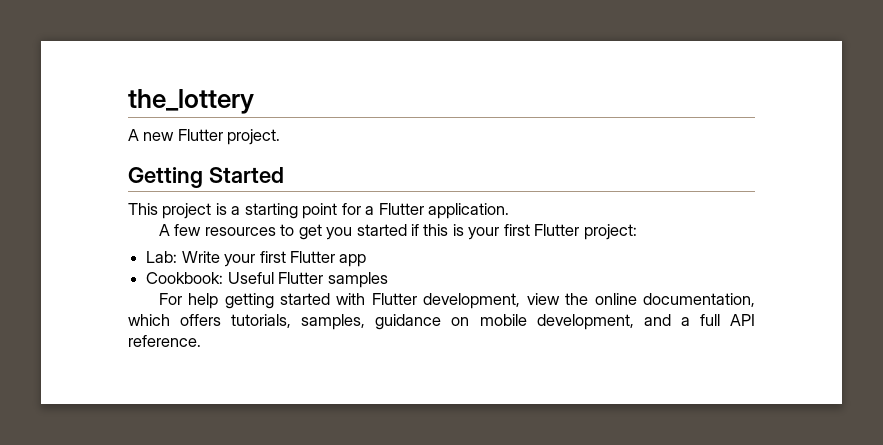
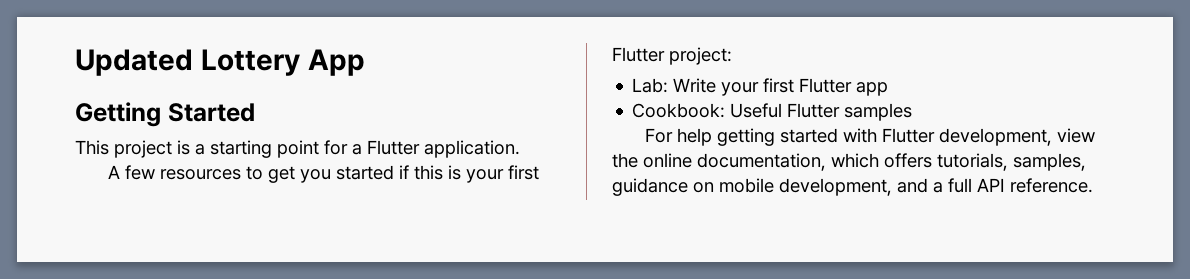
[128,89,254,114] [128,129,281,145] the_lottery // A new Flutter project. -> [75,49,365,76] Updated Lottery App

